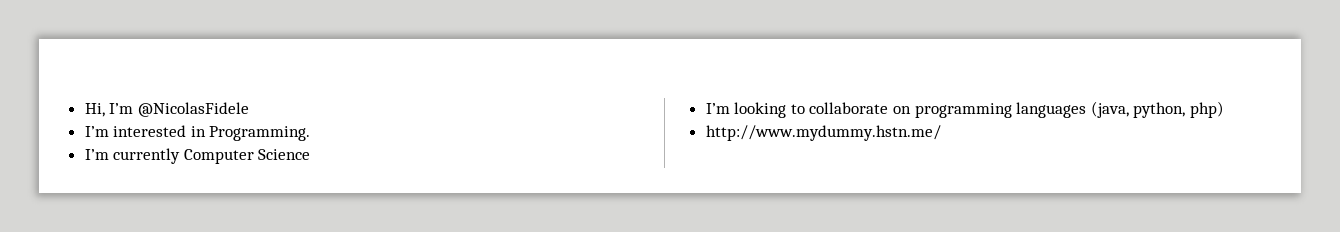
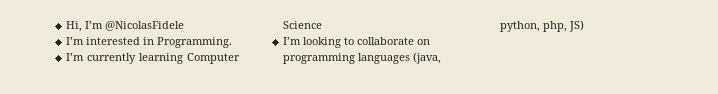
(181, 156) none -> [139,53,184,64] learning
[1190,101,1225,118] [705,125,941,141] php) // http://www.mydummy.hstn.me/ -> [543,20,585,32] php, JS)

